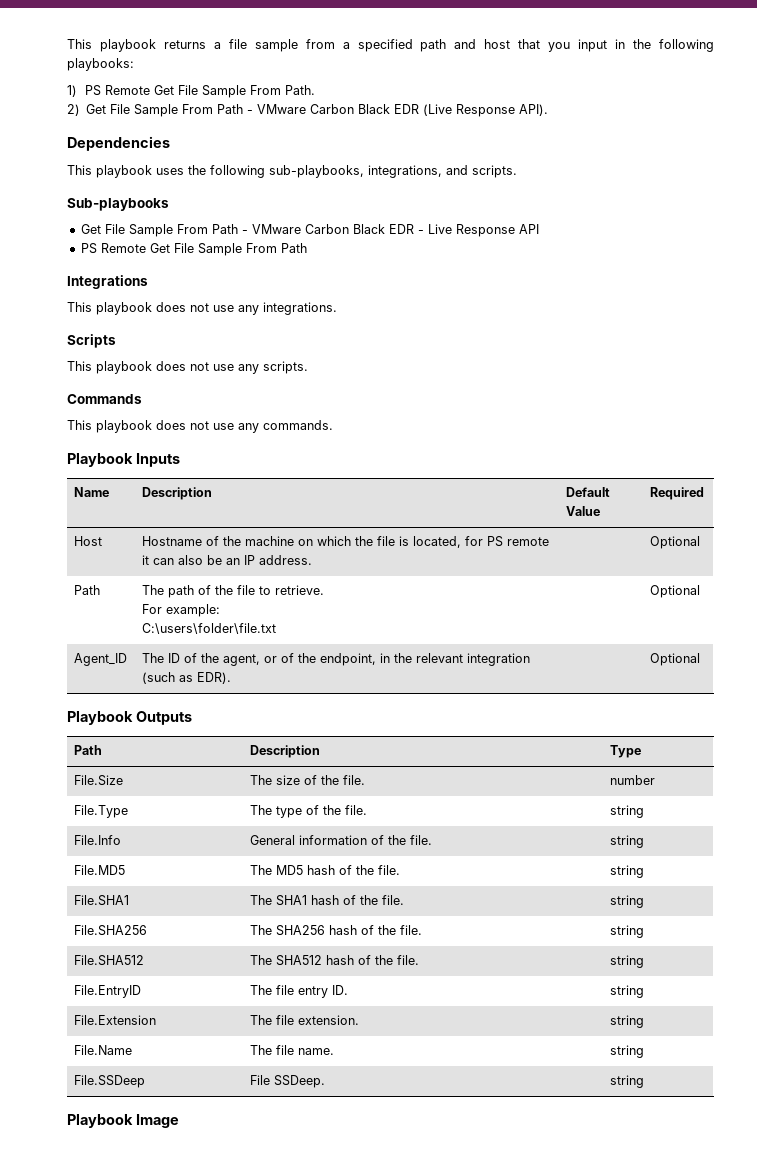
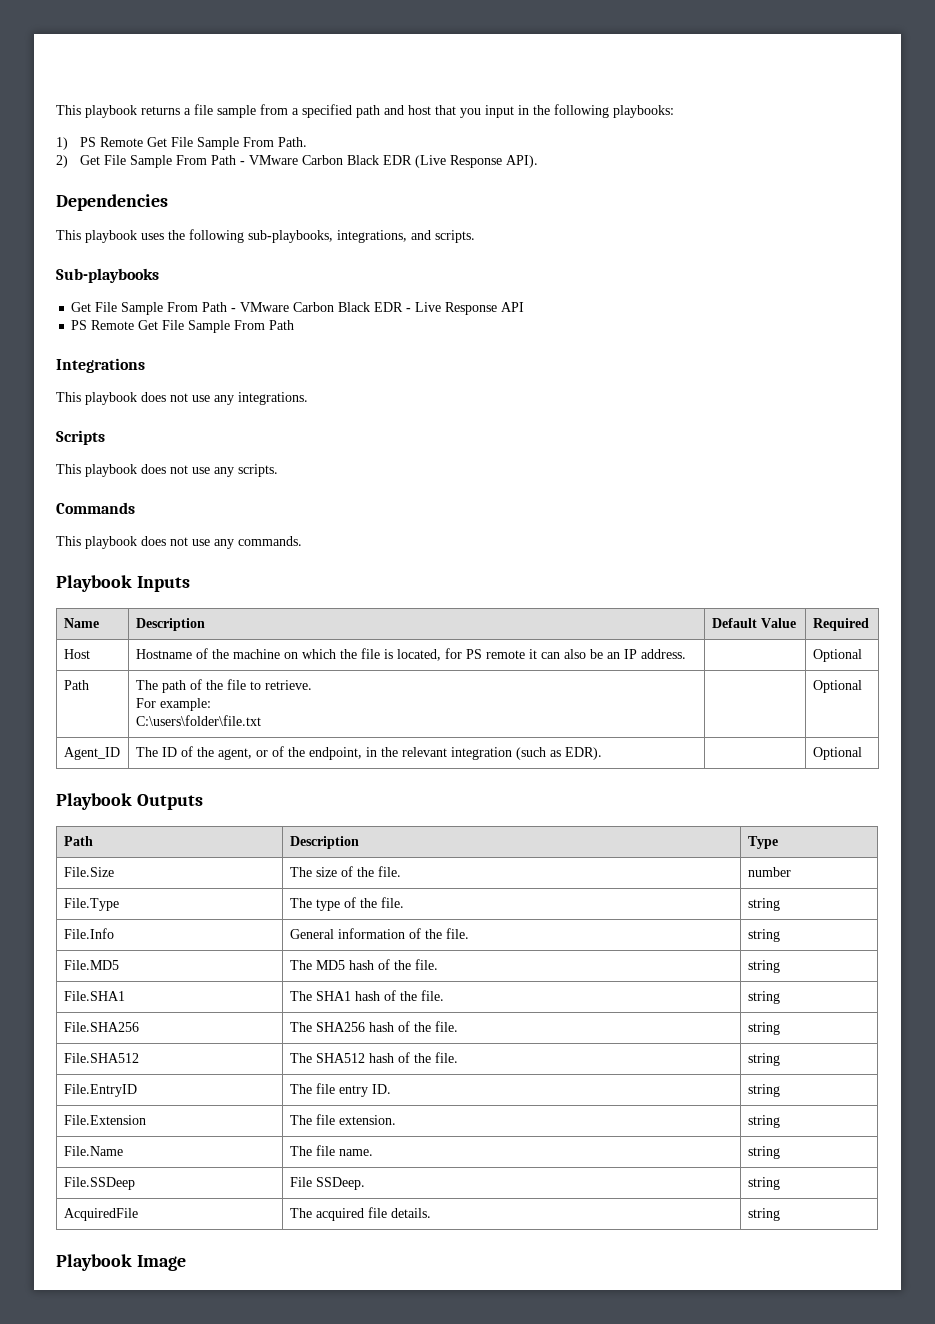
(645, 1081) none -> [63,1208,138,1221] [289,1207,431,1221] [747,1208,780,1221] // AcquiredFile | The acquired file details. | string

